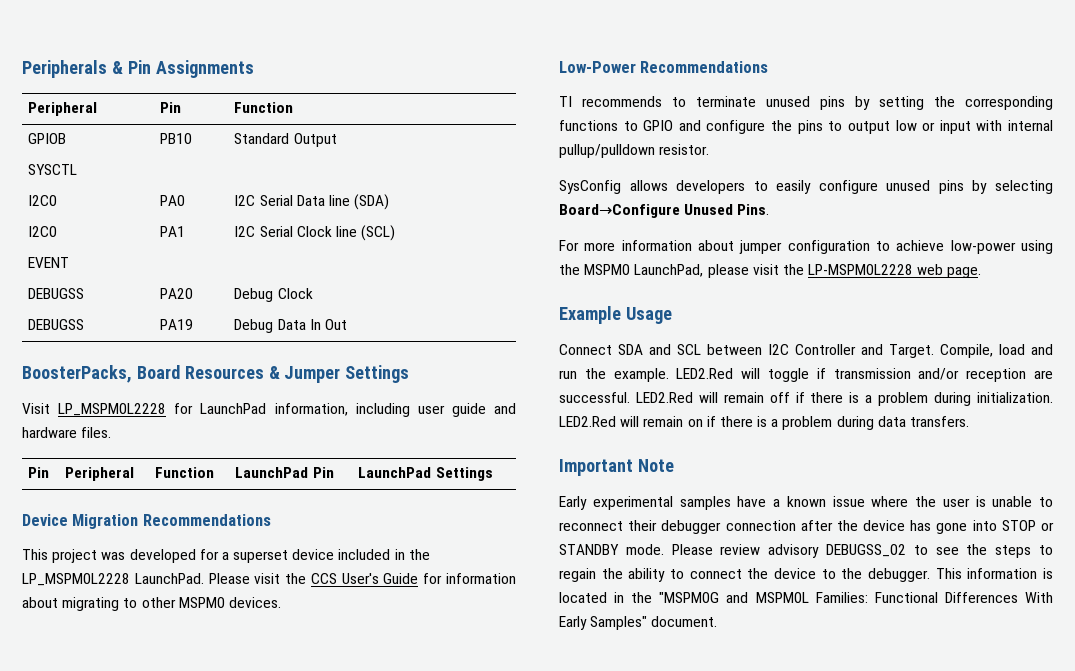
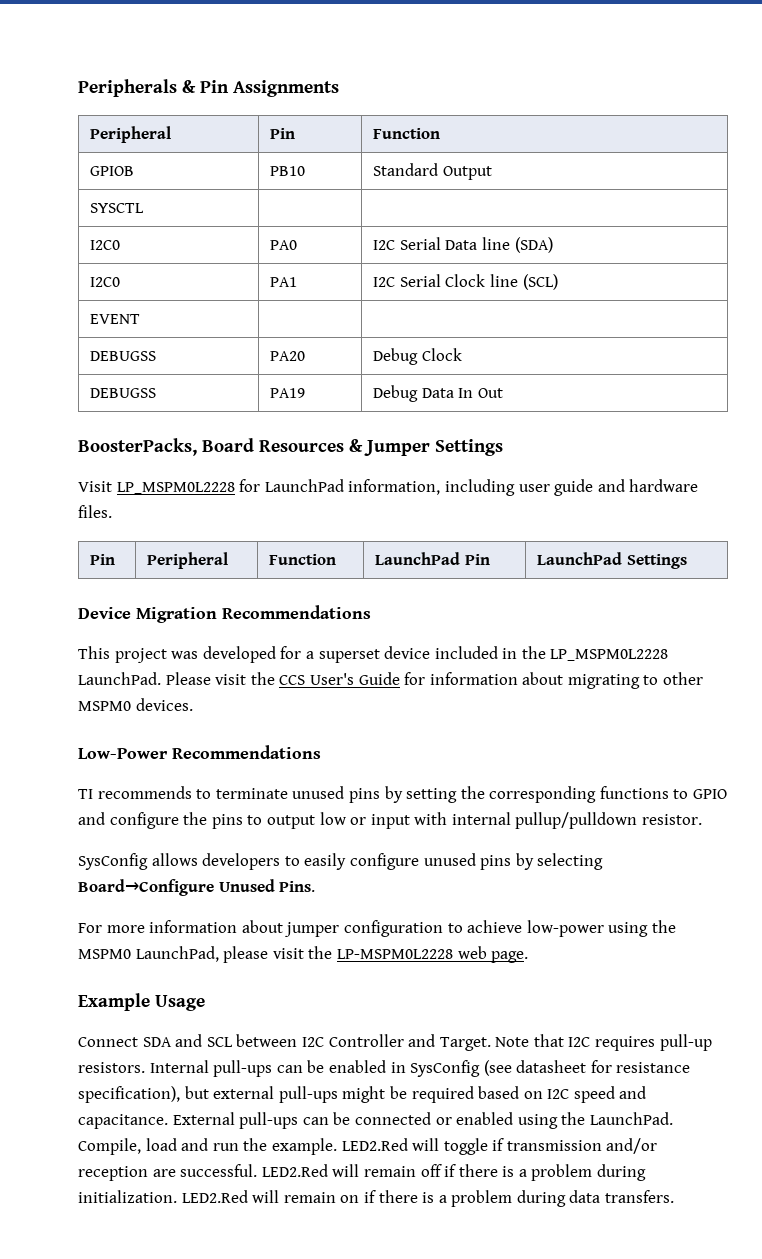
(934, 351) none -> [495,1034,712,1051] [78,1060,691,1077] [78,1086,647,1103] [78,1112,673,1129] Note that I2C requires pull-up resistors. Internal pull-ups can be enabled in SysConfig (see datasheet for resistance specification), but external pull-ups might be required based on I2C speed and capacitance. External pull-ups can be connected or enabled using the LaunchPad.
[559,459,674,476] [559,496,1053,510] [559,520,1054,534] [559,544,1053,558] [559,568,1053,582] [559,592,1053,603] [559,616,718,630] // Important Note // Early experimental samples have a known issue where the user is unable to reconnect their debugger connection after the device has gone into STOP or STANDBY mode. Please review advisory DEBUGSS_02 to see the steps to regain the ability to connect the device to the debugger. This information is located in the "MSPM0G and MSPM0L Families: Functional Differences With Early Samples" document. -> (675, 1196) none

